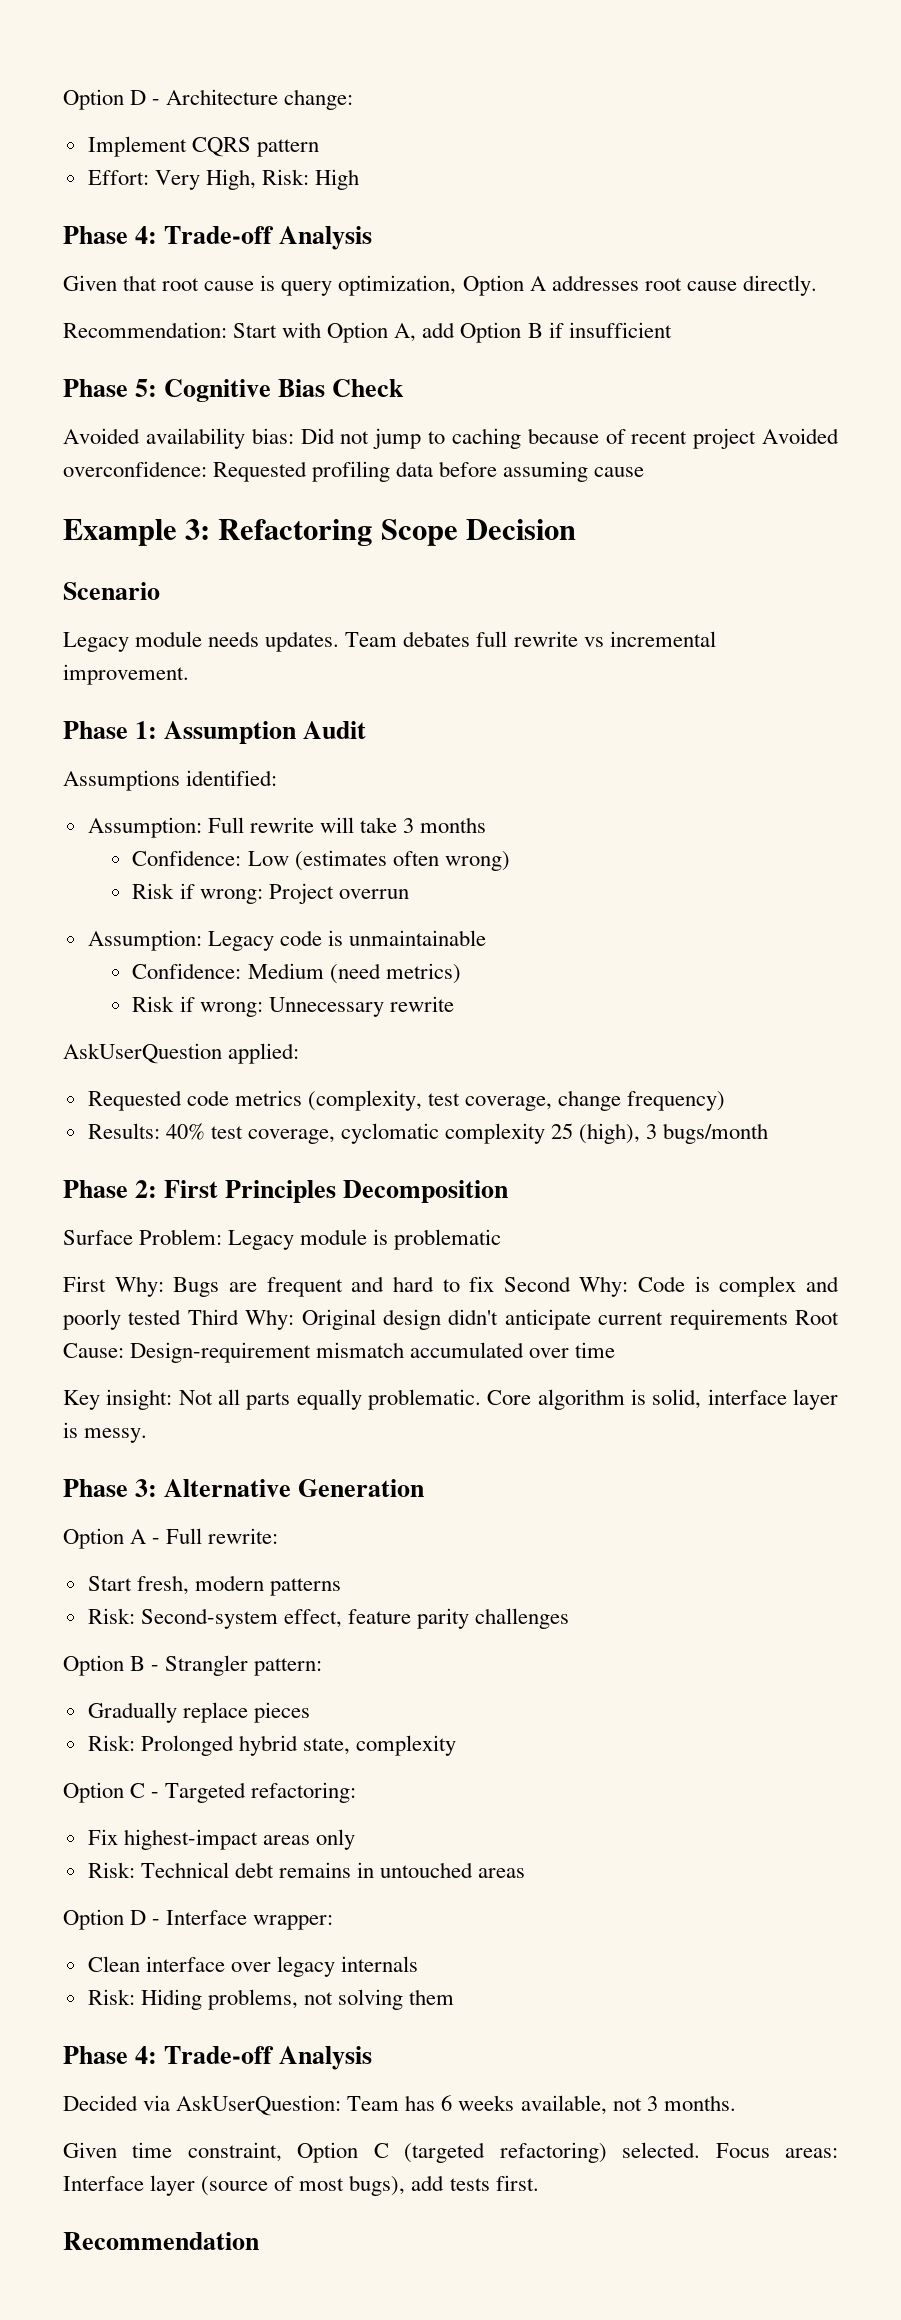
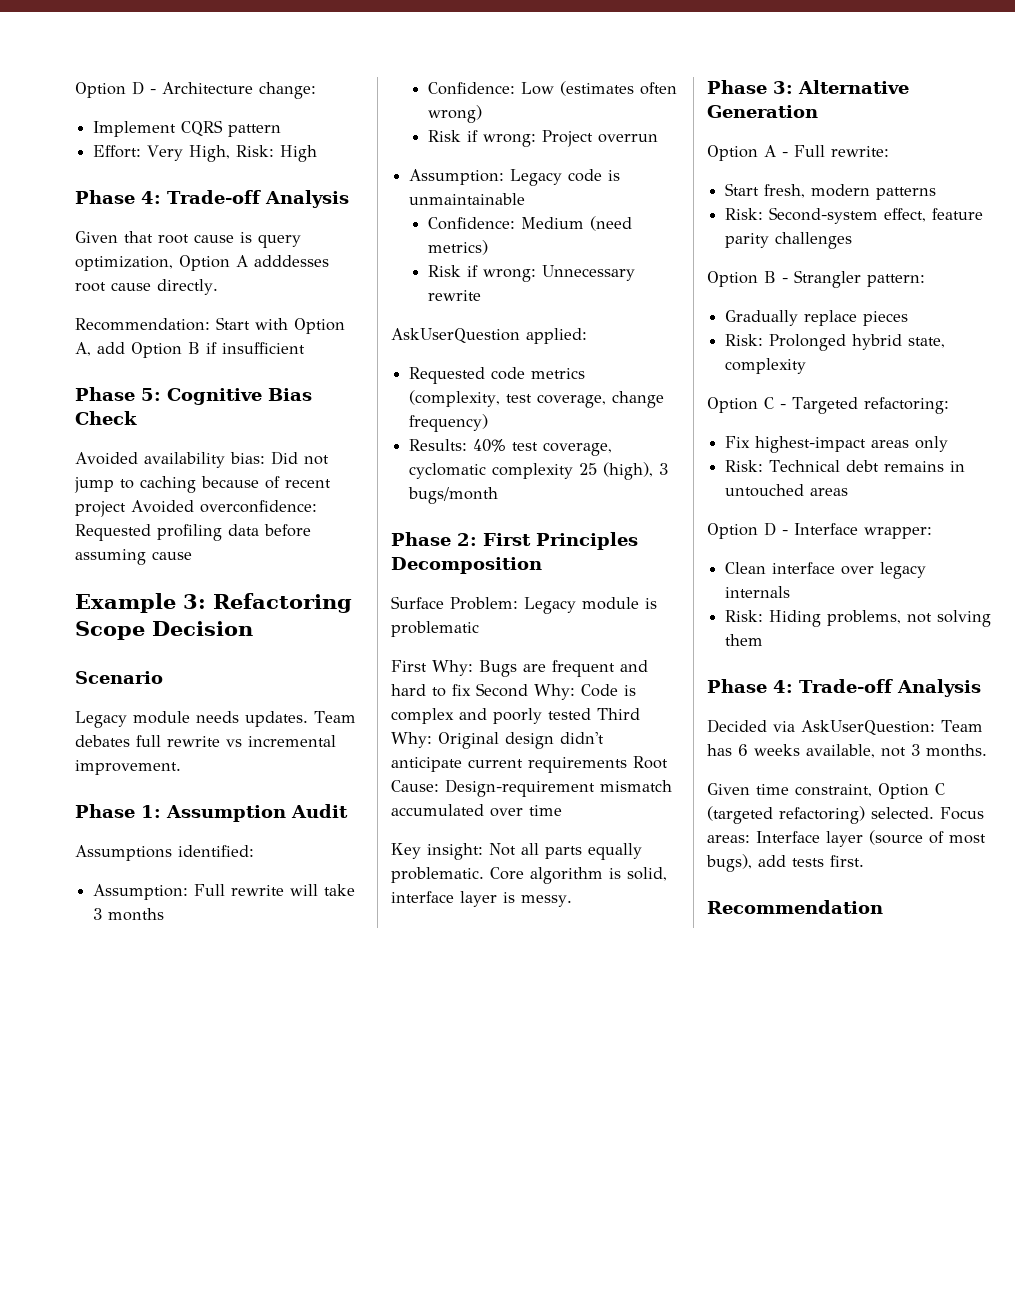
[551,275,639,291] addresses -> [254,255,329,267] adddesses

